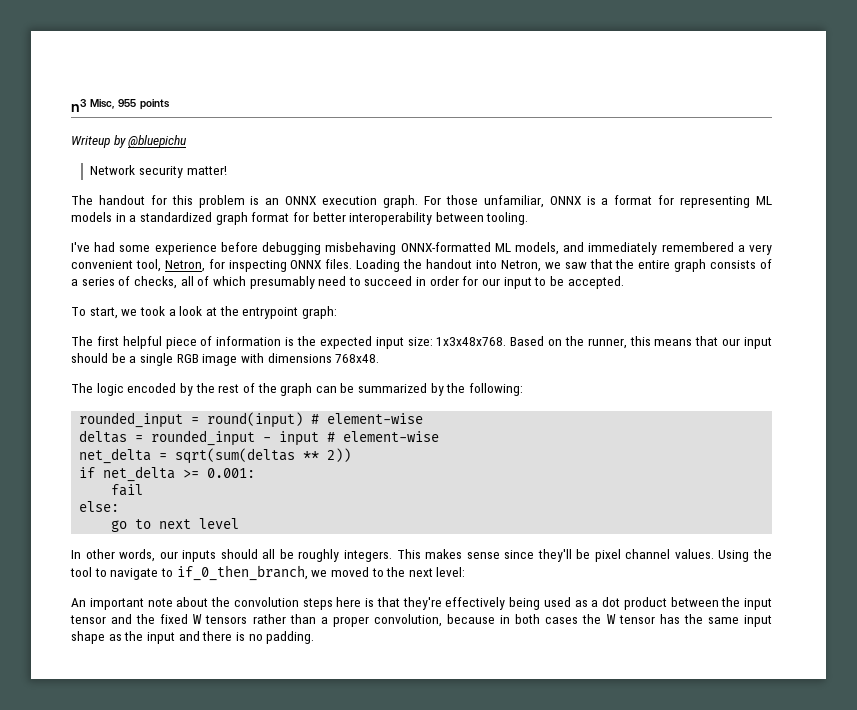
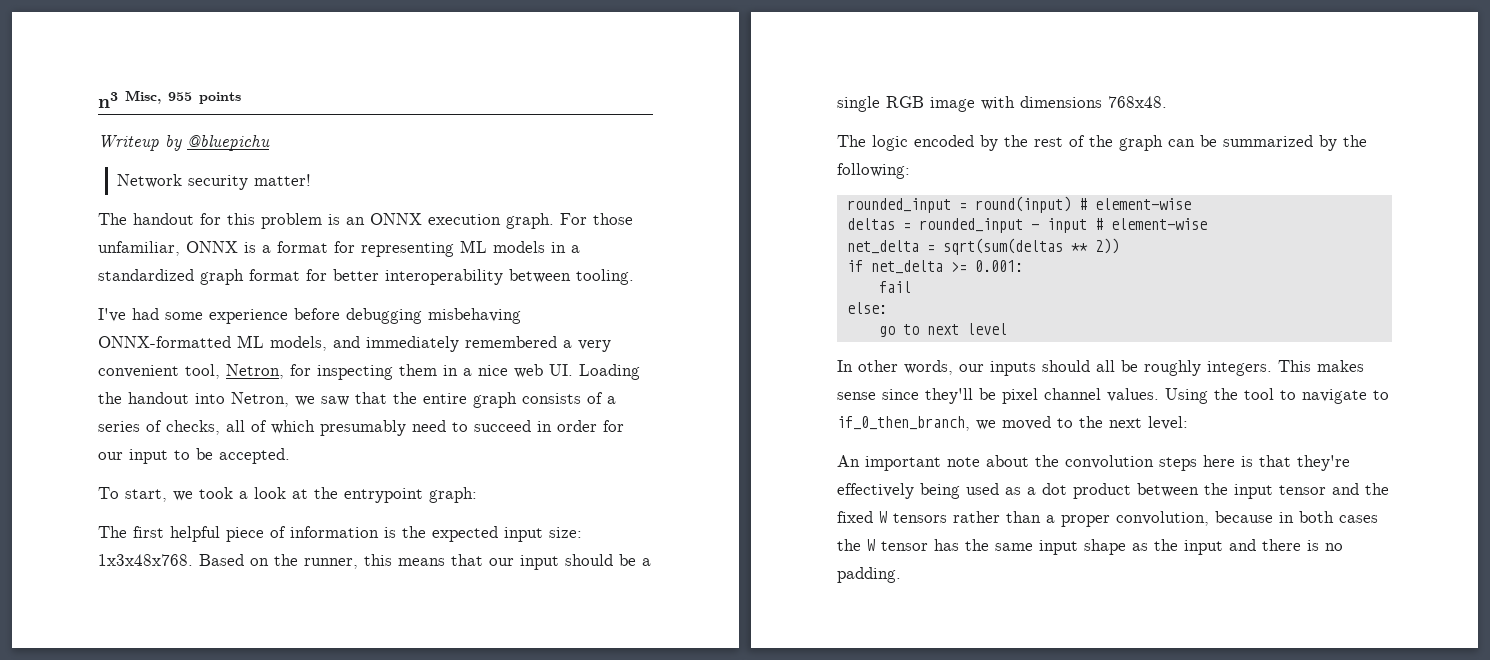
[290,259,353,269] ONNX files. -> [399,364,573,378] them in a nice web UI.

